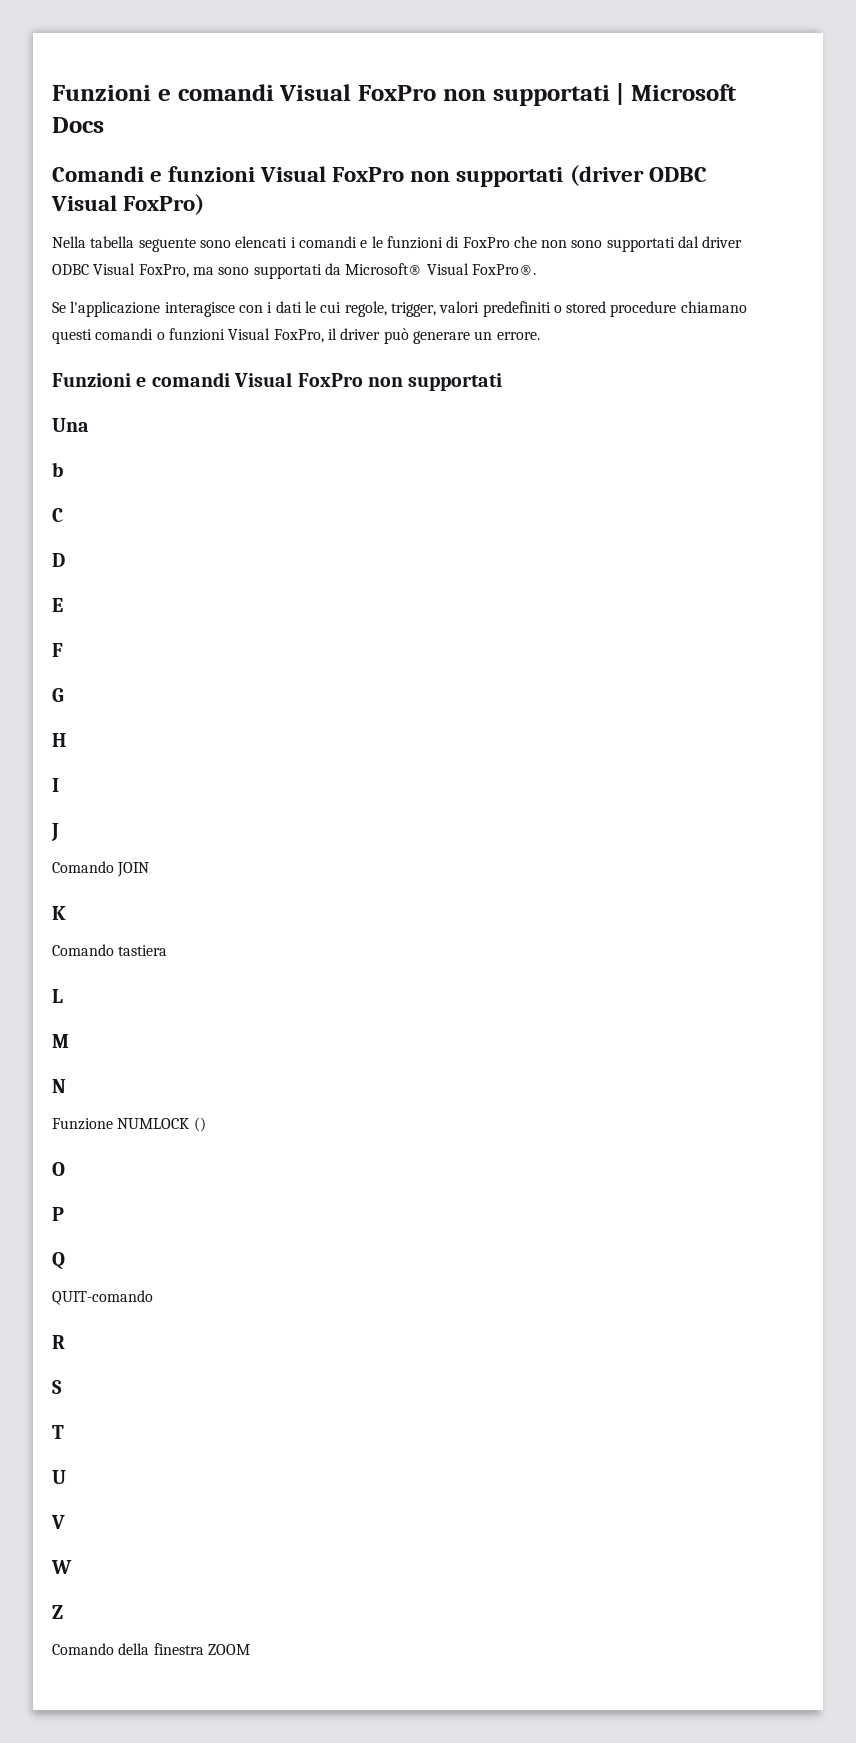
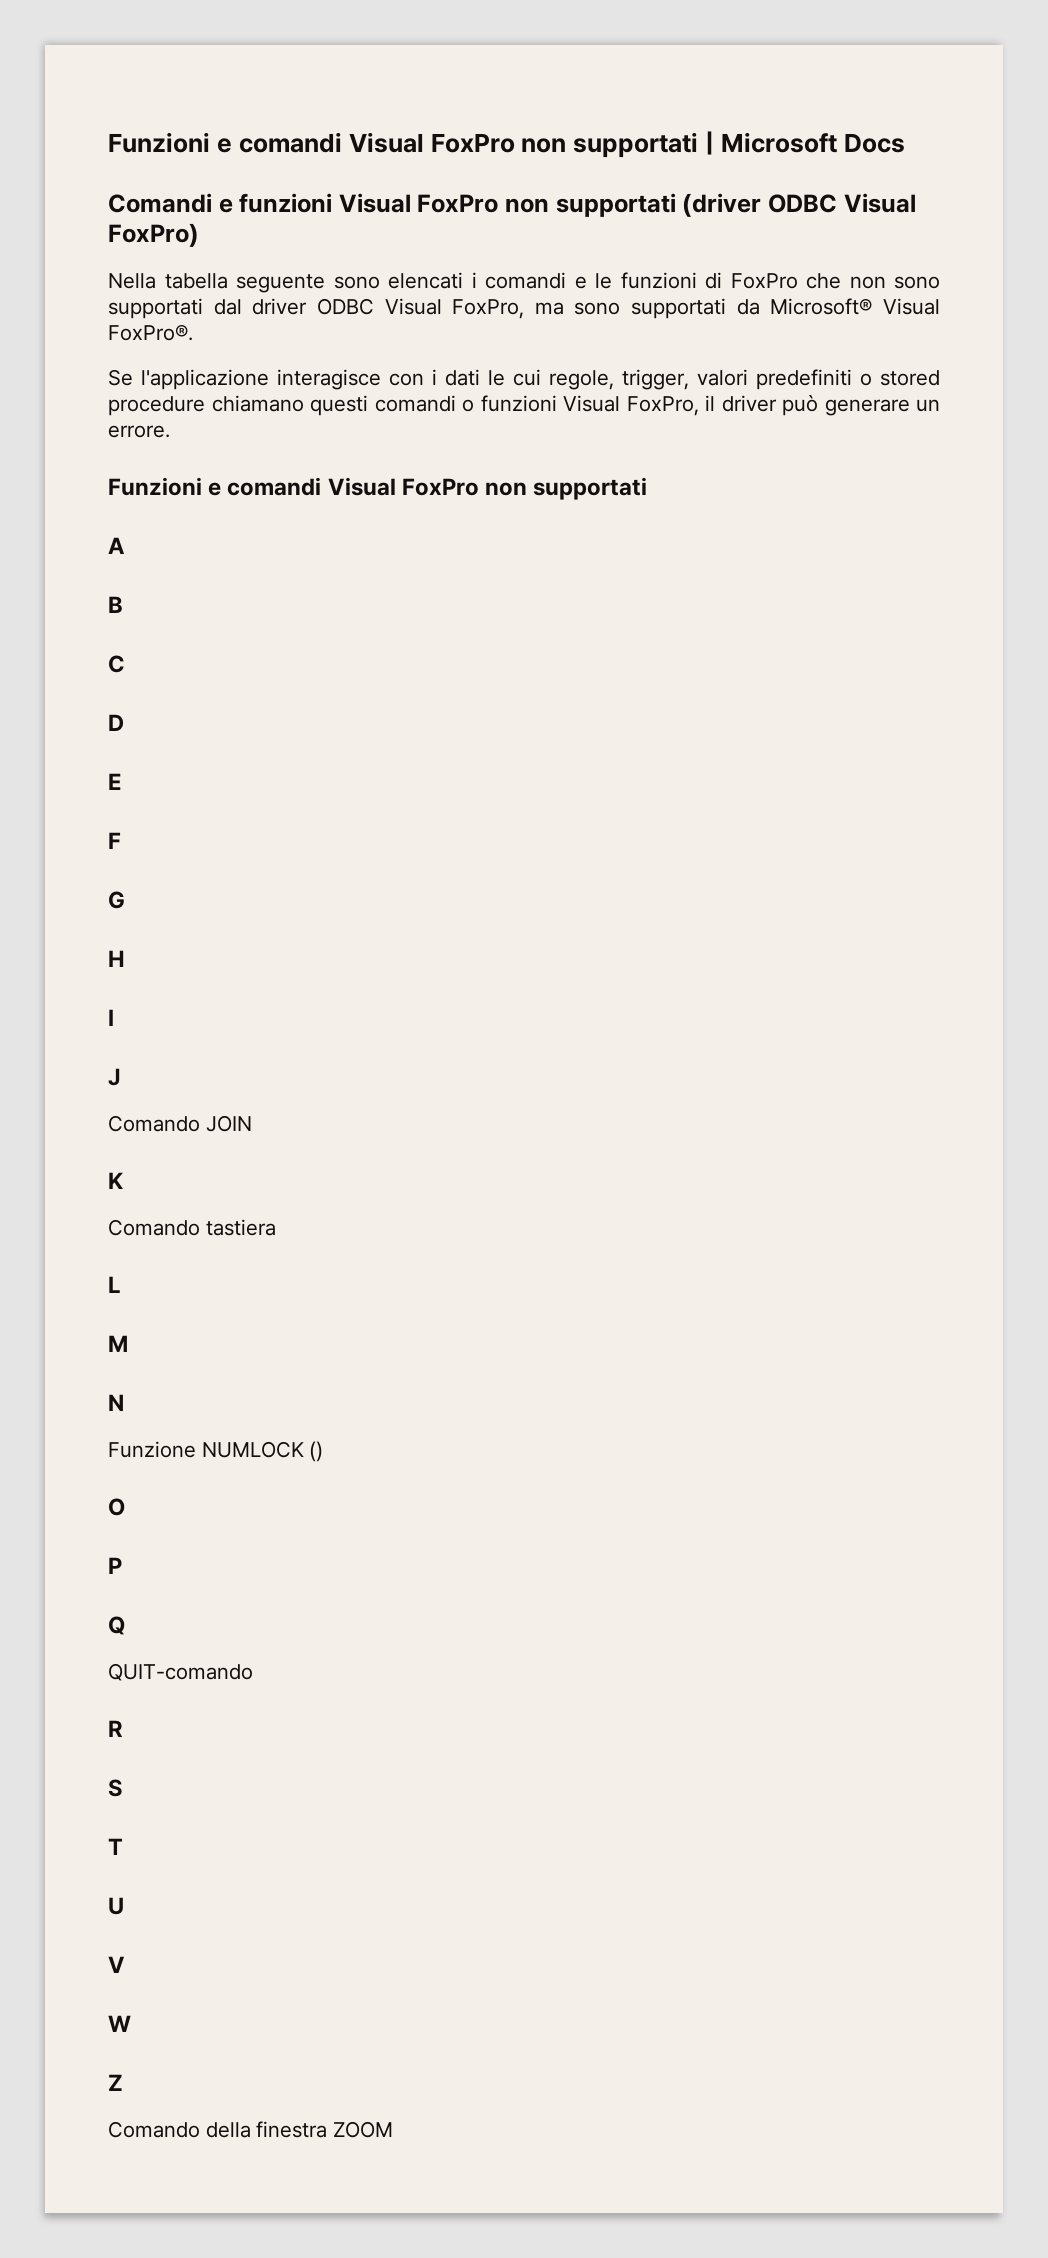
[52,418,89,432] [52,462,63,477] Una // b -> [108,537,125,554] [108,596,123,613] A // B

